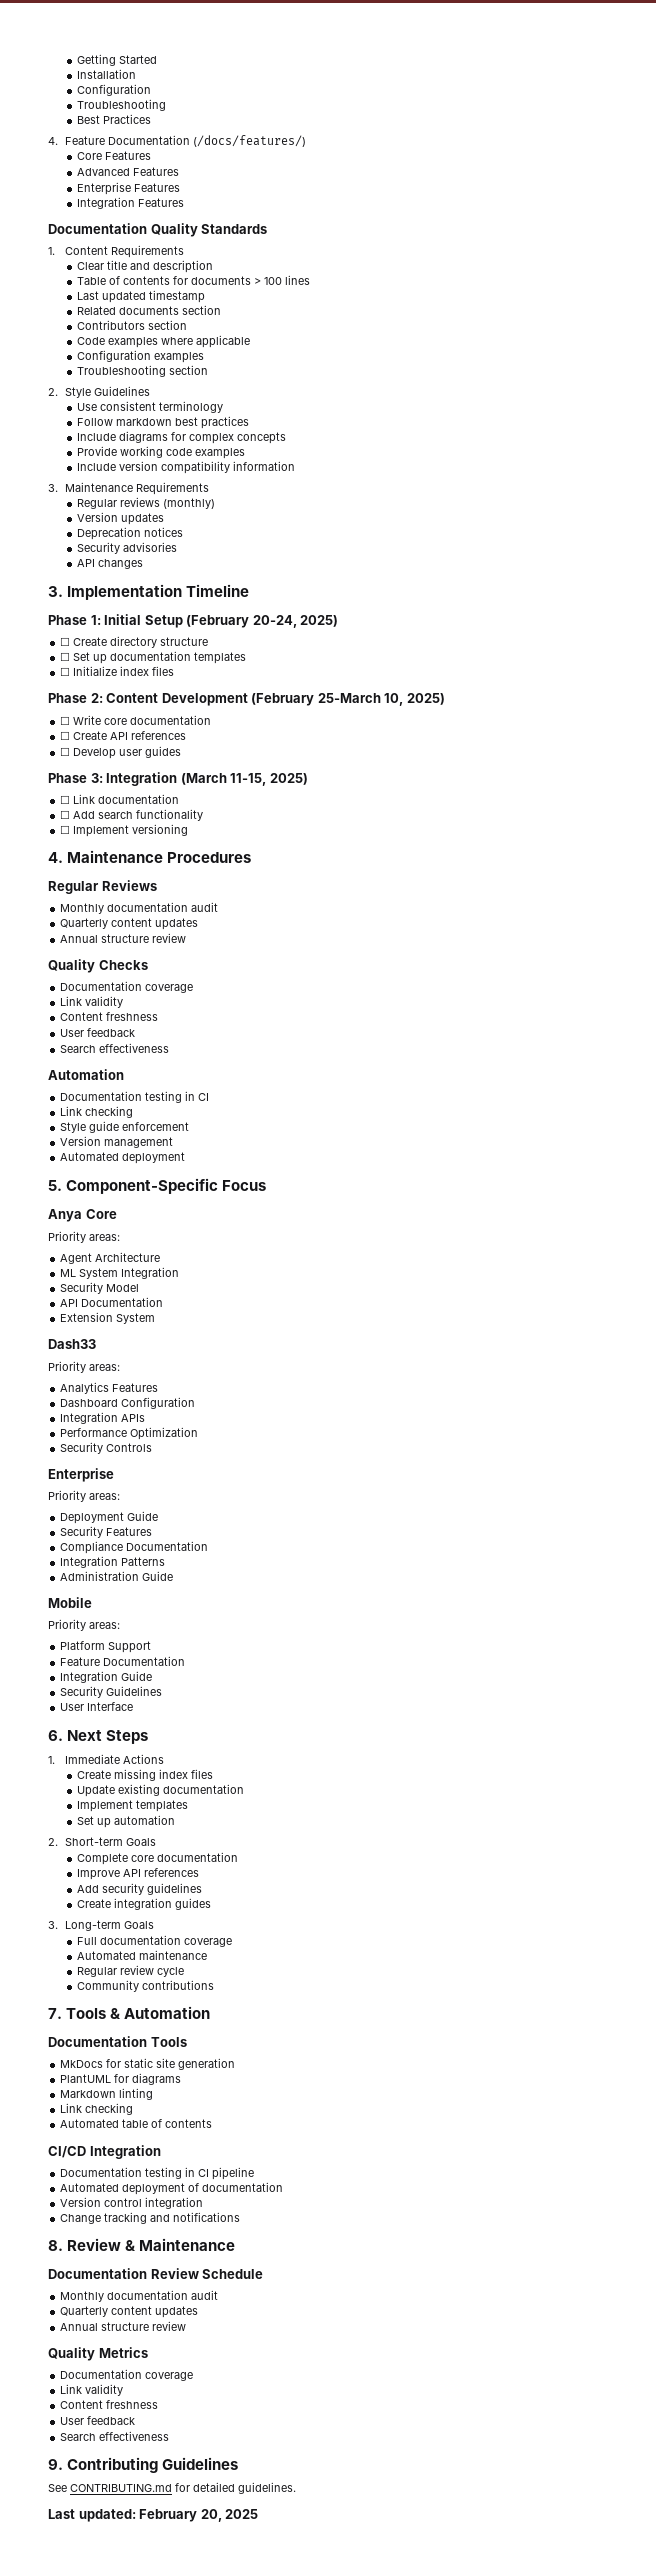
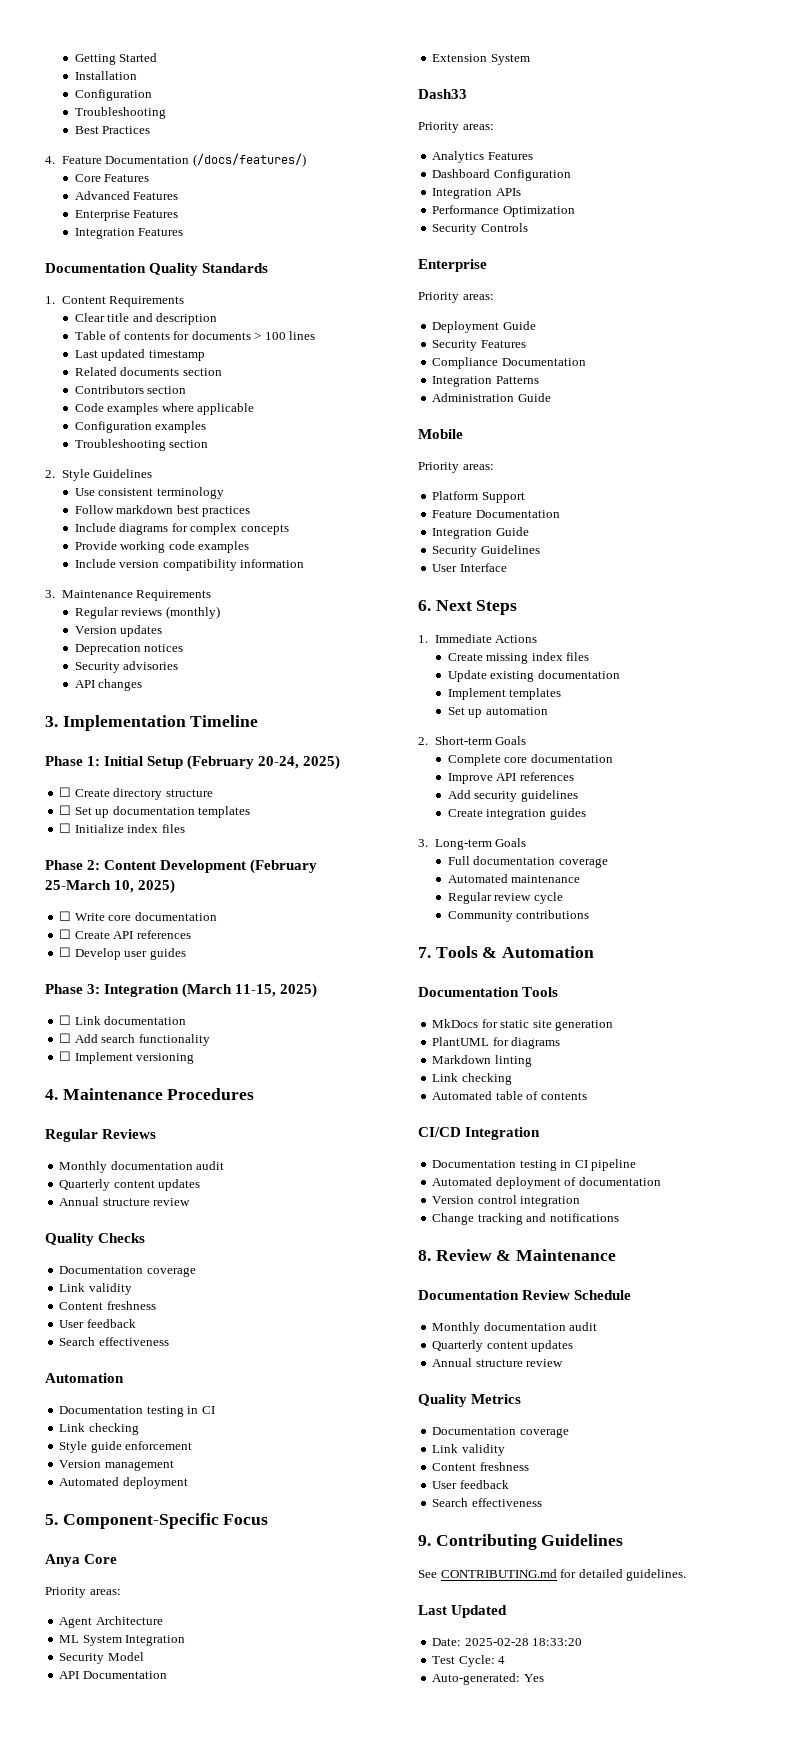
[78,2509,259,2522] updated: February 20, 2025 -> [451,1605,508,1618] [432,1638,583,1646] [432,1655,506,1667] [432,1673,544,1685] Updated // Date: 2025-02-28 18:33:20 // Test Cycle: 4 // Auto-generated: Yes

